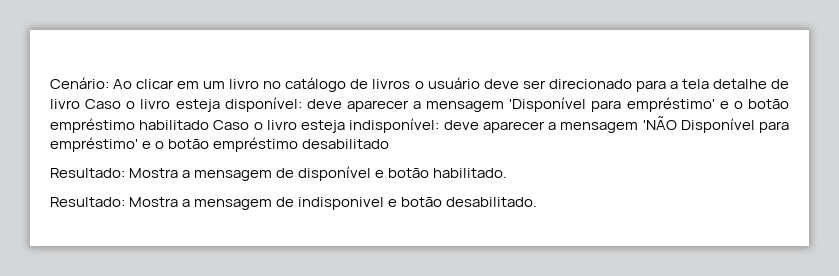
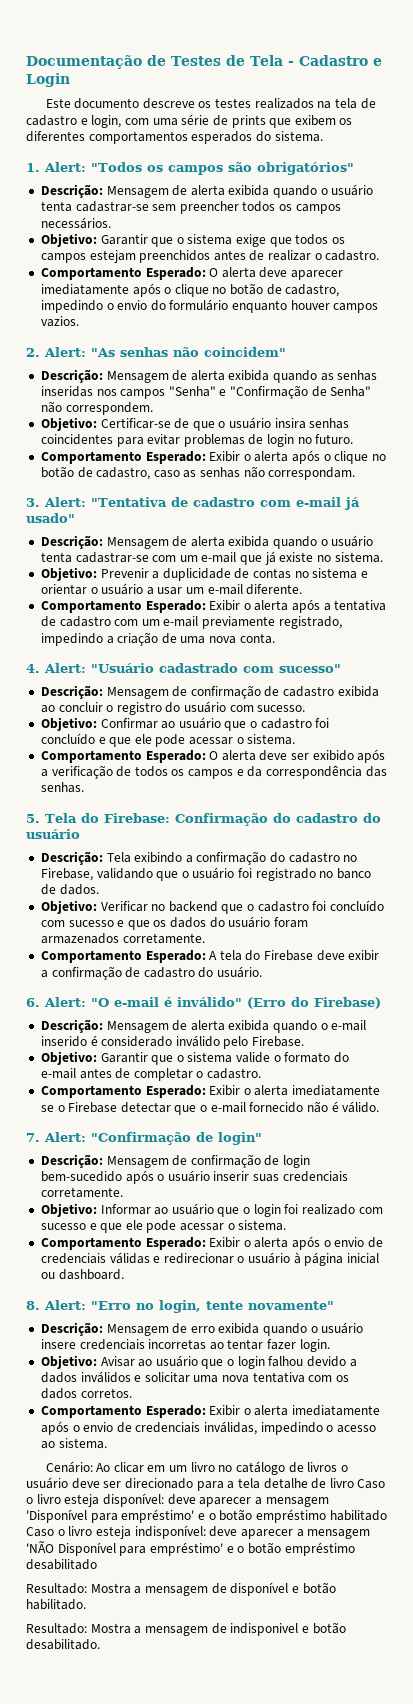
(50, 83) none -> [26,55,382,69] [26,73,70,87] [45,98,376,109] [26,114,353,128] [26,131,323,144] [26,162,354,175] [40,184,374,198] [40,201,341,214] [40,217,111,229] [40,233,346,247] [40,250,380,263] [40,267,344,280] [40,283,340,297] [40,299,379,313] [40,316,79,327] [26,347,286,357] [40,369,378,383] [40,385,372,399] [40,401,153,415] [40,417,350,431] [40,434,354,447] [40,450,387,464] [40,466,356,480] [26,497,360,510] [26,513,75,523] [40,535,374,549] [40,551,383,565] [40,567,369,581] [40,583,303,595] [40,599,387,613] [40,616,342,629] [40,632,275,646] [26,663,341,673] [40,685,379,699] [40,701,306,715] [40,717,330,731] [40,733,296,747] [40,749,386,763] [40,765,387,779] [40,782,84,793] [26,813,381,826] [26,829,80,839] [40,851,358,865] [40,867,372,881] [40,884,99,895] [40,900,385,914] [40,916,309,930] [40,933,205,944] [40,950,380,963] [40,966,263,980] [26,997,381,1009] [40,1019,367,1033] [40,1035,305,1049] [40,1051,350,1065] [40,1068,262,1081] [40,1085,381,1098] [40,1101,380,1115] [26,1132,262,1145] [40,1154,311,1168] [40,1170,348,1184] [40,1187,123,1198] [40,1203,383,1217] [40,1220,287,1233] [40,1236,384,1250] [40,1252,380,1266] [40,1269,124,1280] [26,1300,334,1313] [40,1322,364,1336] [40,1339,330,1352] [40,1355,357,1369] [40,1371,350,1383] [40,1388,132,1399] [40,1405,381,1418] [40,1421,377,1435] [40,1438,107,1449] Documentação de Testes de Tela - Cadastro e Login // Este documento descreve os testes realizados na tela de cadastro e login, com uma série de prints que exibem os diferentes comportamentos esperados do sistema. // 1. Alert: "Todos os campos são obrigatórios" // Descrição: Mensagem de alerta exibida quando o usuário tenta cadastrar-se sem preencher todos os campos necessários. // Objetivo: Garantir que o sistema exige que todos os campos estejam preenchidos antes de realizar o cadastro. // Comportamento Esperado: O alerta deve aparecer imediatamente após o clique no botão de cadastro, impedindo o envio do formulário enquanto houver campos vazios. // 2. Alert: "As senhas não coincidem" // Descrição: Mensagem de alerta exibida quando as senhas inseridas nos campos "Senha" e "Confirmação de Senha" não correspondem. // Objetivo: Certificar-se de que o usuário insira senhas coincidentes para evitar problemas de login no futuro. // Comportamento Esperado: Exibir o alerta após o clique no botão de cadastro, caso as senhas não correspondam. // 3. Alert: "Tentativa de cadastro com e-mail já usado" // Descrição: Mensagem de alerta exibida quando o usuário tenta cadastrar-se com um e-mail que já existe no sistema. // Objetivo: Prevenir a duplicidade de contas no sistema e orientar o usuário a usar um e-mail diferente. // Comportamento Esperado: Exibir o alerta após a tentativa de cadastro com um e-mail previamente registrado, impedindo a criação de uma nova conta. // 4. Alert: "Usuário cadastrado com sucesso" // Descrição: Mensagem de confirmação de cadastro exibida ao concluir o registro do usuário com sucesso. // Objetivo: Confirmar ao usuário que o cadastro foi concluído e que ele pode acessar o sistema. // Comportamento Esperado: O alerta deve ser exibido após a verificação de todos os campos e da correspondência das senhas. // 5. Tela do Firebase: Confirmação do cadastro do usuário // Descrição: Tela exibindo a confirmação do cadastro no Firebase, validando que o usuário foi registrado no banco de dados. // Objetivo: Verificar no backend que o cadastro foi concluído com sucesso e que os dados do usuário foram armazenados corretamente. // Comportamento Esperado: A tela do Firebase deve exibir a confirmação de cadastro do usuário. // 6. Alert: "O e-mail é inválido" (Erro do Firebase) // Descrição: Mensagem de alerta exibida quando o e-mail inserido é considerado inválido pelo Firebase. // Objetivo: Garantir que o sistema valide o formato do e-mail antes de completar o cadastro. // Comportamento Esperado: Exibir o alerta imediatamente se o Firebase detectar que o e-mail fornecido não é válido. // 7. Alert: "Confirmação de login" // Descrição: Mensagem de confirmação de login bem-sucedido após o usuário inserir suas credenciais corretamente. // Objetivo: Informar ao usuário que o login foi realizado com sucesso e que ele pode acessar o sistema. // Comportamento Esperado: Exibir o alerta após o envio de credenciais válidas e redirecionar o usuário à página inicial ou dashboard. // 8. Alert: "Erro no login, tente novamente" // Descrição: Mensagem de erro exibida quando o usuário insere credenciais incorretas ao tentar fazer login. // Objetivo: Avisar ao usuário que o login falhou devido a dados inválidos e solicitar uma nova tentativa com os dados corretos. // Comportamento Esperado: Exibir o alerta imediatamente após o envio de credenciais inválidas, impedindo o acesso ao sistema. //

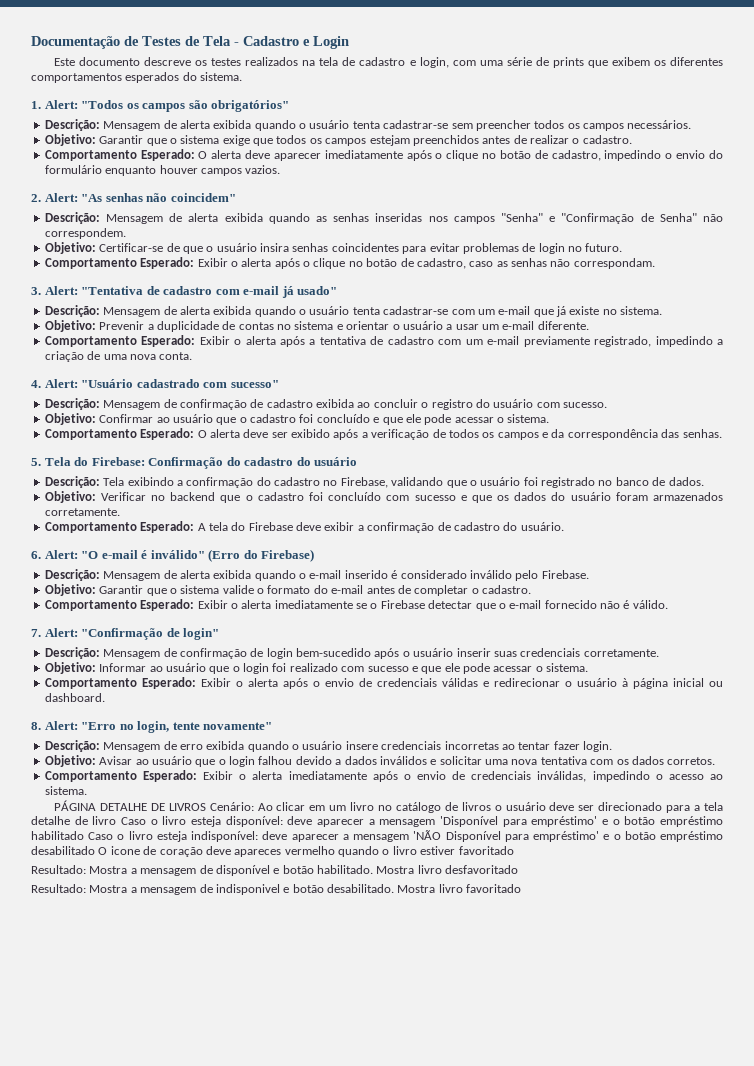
(107, 1443) none -> [54,800,206,811] PÁGINA DETALHE DE LIVROS
(97, 1564) none -> [98,846,514,857] O icone de coração deve apareces vermelho quando o livro estiver favoritado
(86, 1604) none -> [376,865,519,874] Mostra livro desfavoritado
(100, 1644) none -> [397,884,522,893] Mostra livro favoritado

